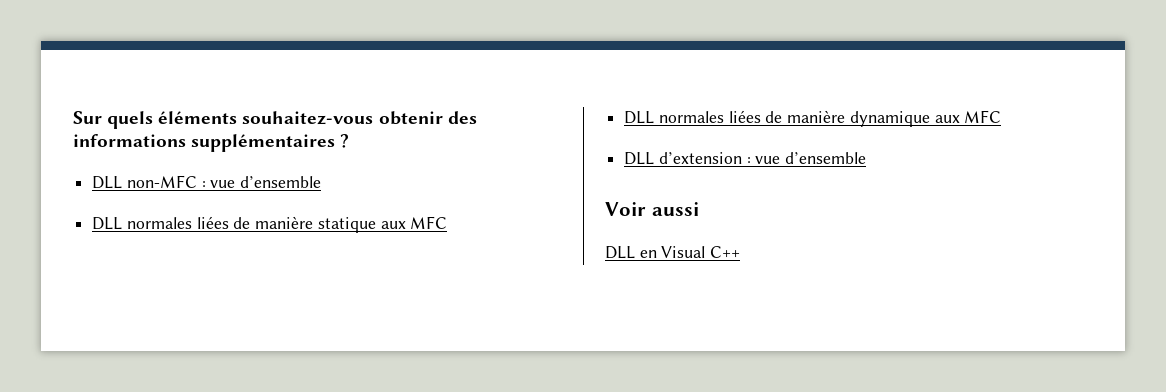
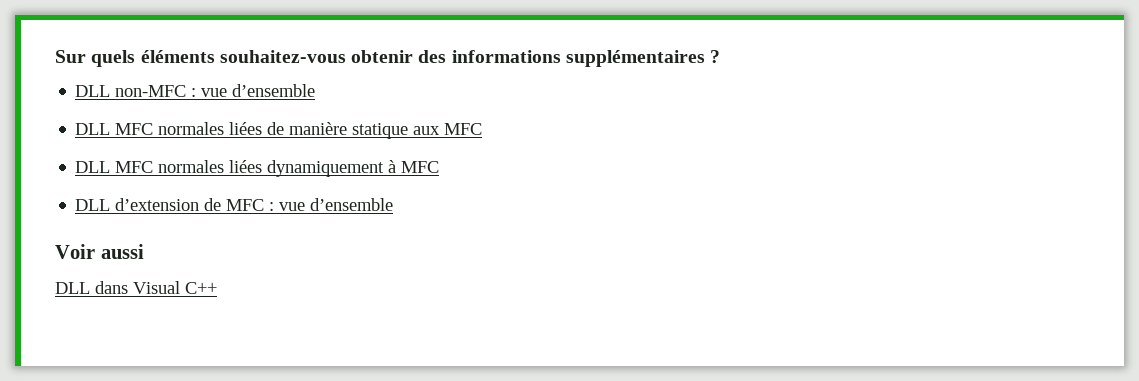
(123, 223) none -> [115,123,154,135] MFC
[658,110,960,127] normales liées de manière dynamique aux -> [115,160,397,177] MFC normales liées dynamiquement à
(742, 158) none -> [204,198,265,211] de MFC
[639,250,657,258] en -> [95,281,128,294] dans

